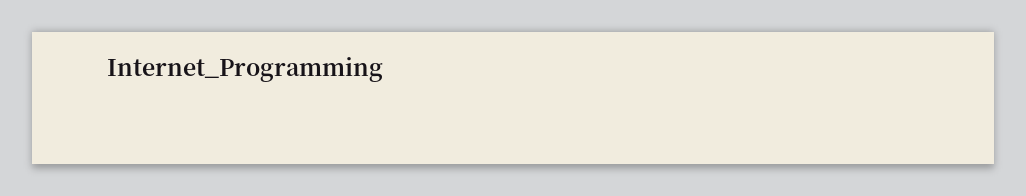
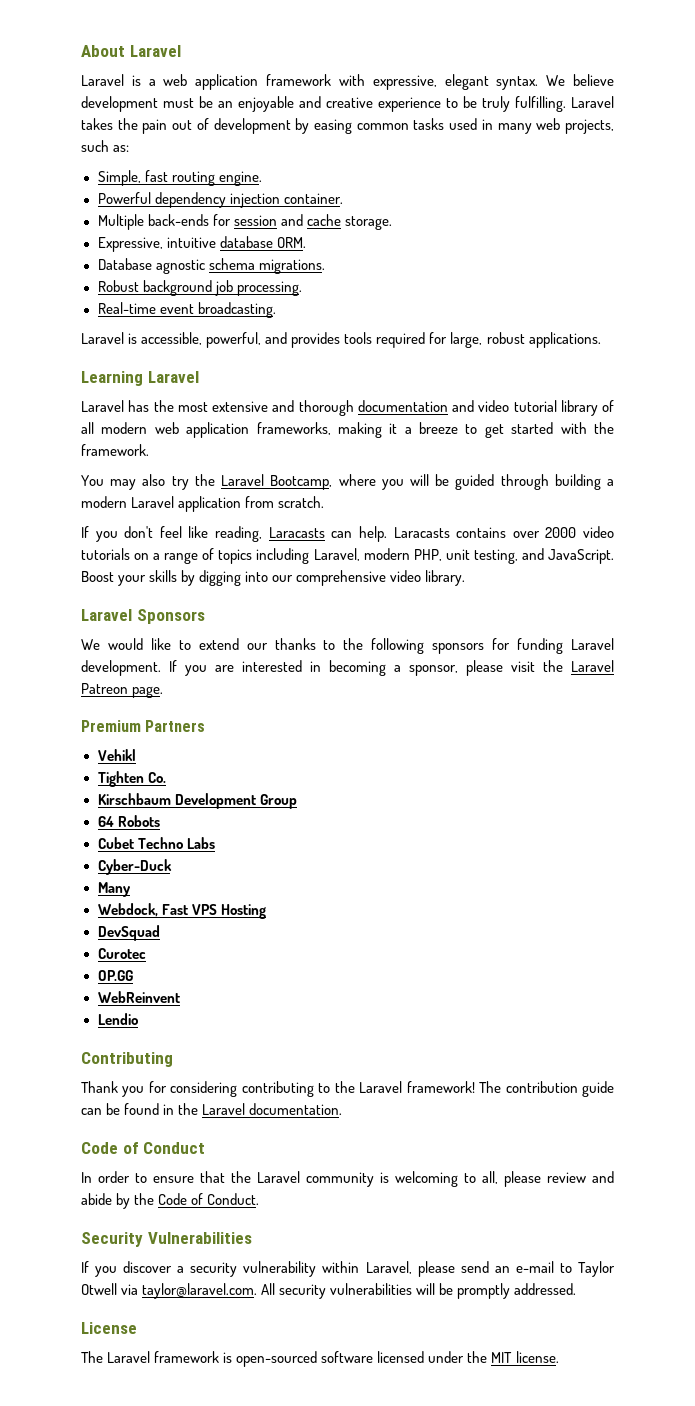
[107,57,383,82] Internet_Programming -> [81,45,181,57] [81,74,614,90] [81,96,614,112] [81,118,615,134] [81,140,130,152] [97,170,262,186] [97,192,343,208] [97,214,392,230] [97,236,306,252] [97,258,325,274] [97,280,302,296] [97,302,276,318] [81,332,601,348] [81,371,199,386] [81,400,614,416] [81,422,614,438] [81,444,149,456] [81,474,614,490] [81,496,325,512] [81,526,615,542] [81,548,615,564] [81,570,466,586] [81,609,205,624] [81,638,614,654] [81,660,614,676] [81,683,164,698] [81,720,206,732] [97,749,136,761] [97,771,166,787] [97,793,297,809] [97,815,160,827] [97,837,215,849] [97,859,172,875] [97,882,131,897] [97,903,266,919] [97,925,160,941] [97,948,146,959] [97,970,134,981] [97,991,180,1003] [97,1013,138,1025] [81,1052,173,1067] [81,1081,614,1097] [81,1103,343,1115] [81,1142,206,1154] [81,1171,614,1187] [81,1193,260,1209] [81,1232,252,1247] [81,1261,616,1277] [81,1283,577,1299] [81,1322,137,1334] [81,1351,559,1367] About Laravel // Laravel is a web application framework with expressive, elegant syntax. We believe development must be an enjoyable and creative experience to be truly fulfilling. Laravel takes the pain out of development by easing common tasks used in many web projects, such as: // Simple, fast routing engine. // Powerful dependency injection container. // Multiple back-ends for session and cache storage. // Expressive, intuitive database ORM. // Database agnostic schema migrations. // Robust background job processing. // Real-time event broadcasting. // Laravel is accessible, powerful, and provides tools required for large, robust applications. // Learning Laravel // Laravel has the most extensive and thorough documentation and video tutorial library of all modern web application frameworks, making it a breeze to get started with the framework. // You may also try the Laravel Bootcamp, where you will be guided through building a modern Laravel application from scratch. // If you don't feel like reading, Laracasts can help. Laracasts contains over 2000 video tutorials on a range of topics including Laravel, modern PHP, unit testing, and JavaScript. Boost your skills by digging into our comprehensive video library. // Laravel Sponsors // We would like to extend our thanks to the following sponsors for funding Laravel development. If you are interested in becoming a sponsor, please visit the Laravel Patreon page. // Premium Partners // Vehikl // Tighten Co. // Kirschbaum Development Group // 64 Robots // Cubet Techno Labs // Cyber-Duck // Many // Webdock, Fast VPS Hosting // DevSquad // Curotec // OP.GG // WebReinvent // Lendio // Contributing // Thank you for considering contributing to the Laravel framework! The contribution guide can be found in the Laravel documentation. // Code of Conduct // In order to ensure that the Laravel community is welcoming to all, please review and abide by the Code of Conduct. // Security Vulnerabilities // If you discover a security vulnerability within Laravel, please send an e-mail to Taylor Otwell via taylor@laravel.com. All security vulnerabilities will be promptly addressed. // License // The Laravel framework is open-sourced software licensed under the MIT license.

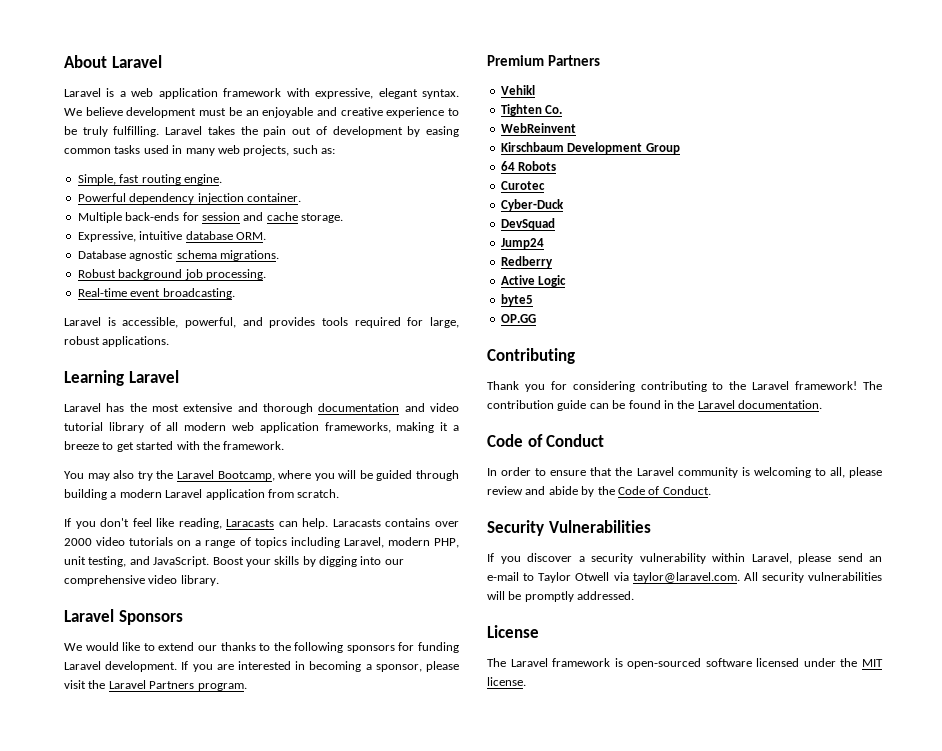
[81,683,164,698] Patreon page. -> [149,681,247,691] Partners program.
(166, 777) none -> [500,123,576,133] // WebReinvent
[97,837,215,849] [97,859,172,875] [97,882,131,897] [97,903,266,919] [97,925,160,941] [97,948,146,959] Cubet Techno Labs // Cyber-Duck // Many // Webdock, Fast VPS Hosting // DevSquad // Curotec -> [500,181,545,190] [500,199,564,211] [500,218,555,230] [500,238,544,249] [500,256,553,268] [500,275,567,287] [500,294,533,306] Curotec // Cyber-Duck // DevSquad // Jump24 // Redberry // Active Logic // byte5
[97,991,180,1003] [97,1013,138,1025] // WebReinvent // Lendio -> (536, 318) none

